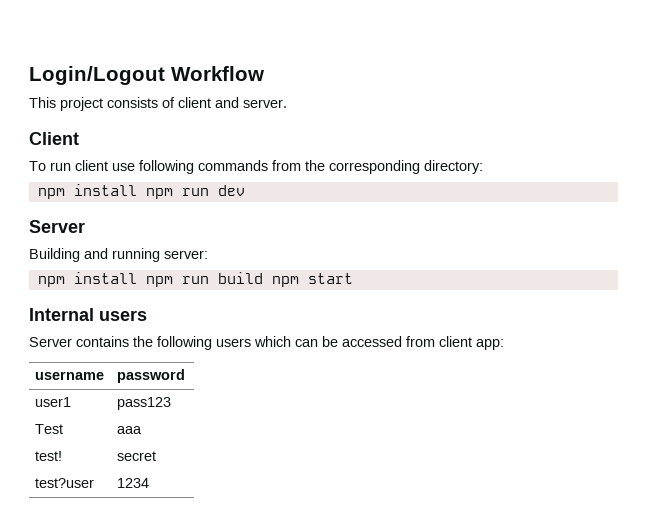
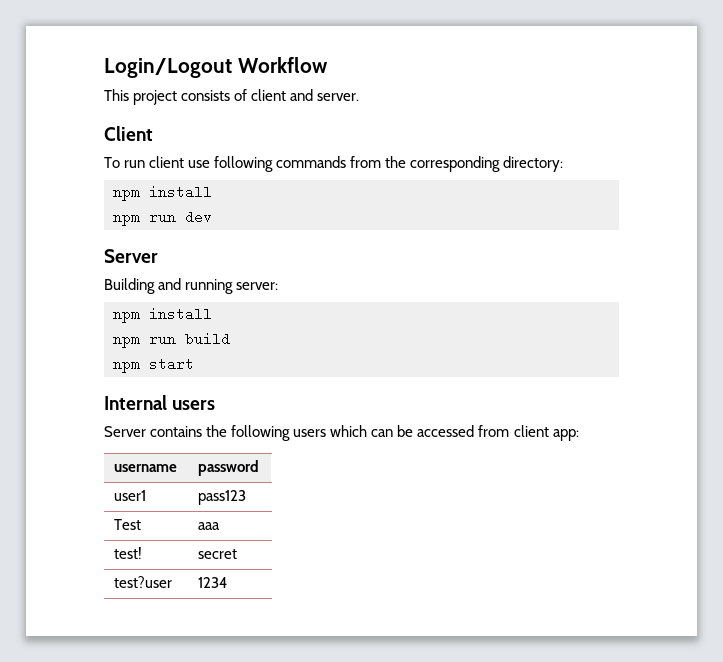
(137, 190) none -> (212, 192) //
(137, 278) none -> (212, 314) //
(263, 278) none -> (230, 339) //

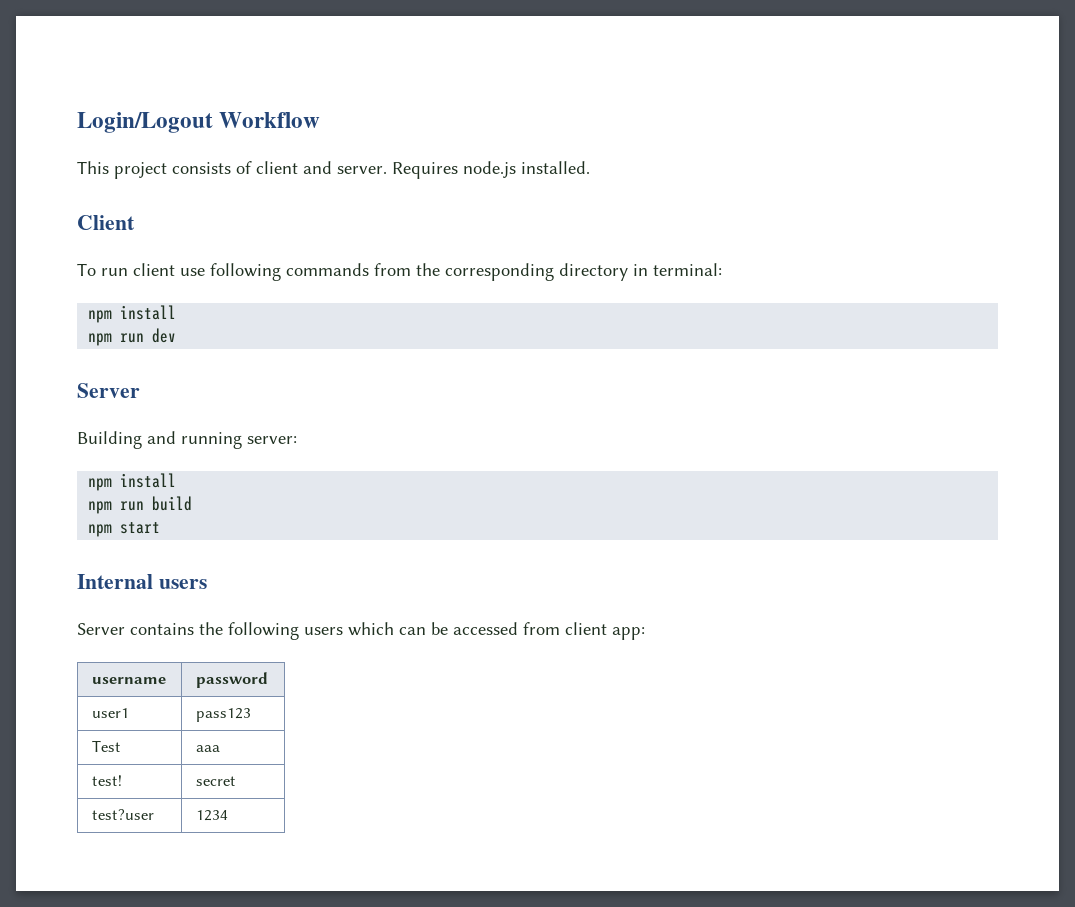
(360, 97) none -> [392,161,590,179] Requires node.js installed.
[503,156,564,172] directory: -> [559,263,722,281] directory in terminal:

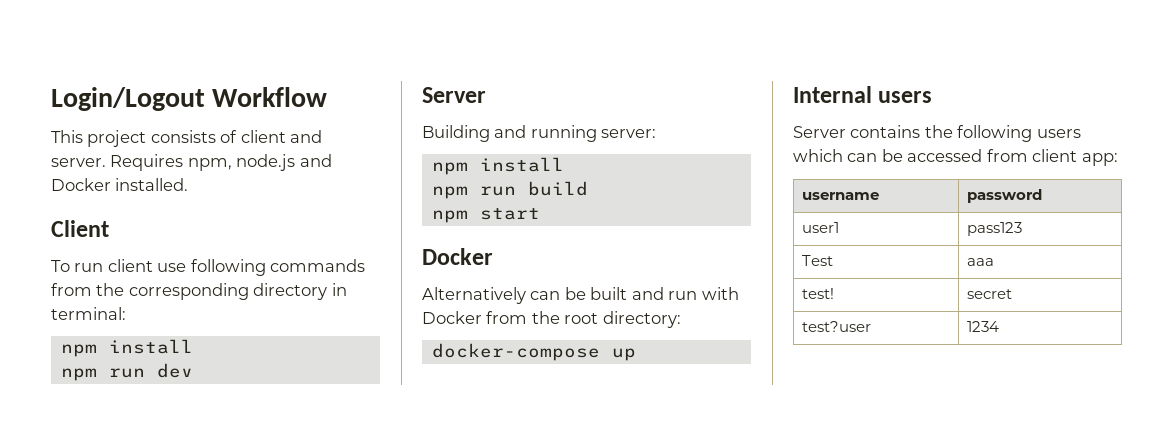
[463,161,516,178] node.js -> [187,154,332,171] [51,178,111,191] npm, node.js and Docker
(161, 528) none -> [422,248,493,265] [422,287,739,304] [422,311,681,328] [431,343,636,361] // Docker // Alternatively can be built and run with Docker from the root directory: // docker-compose up

